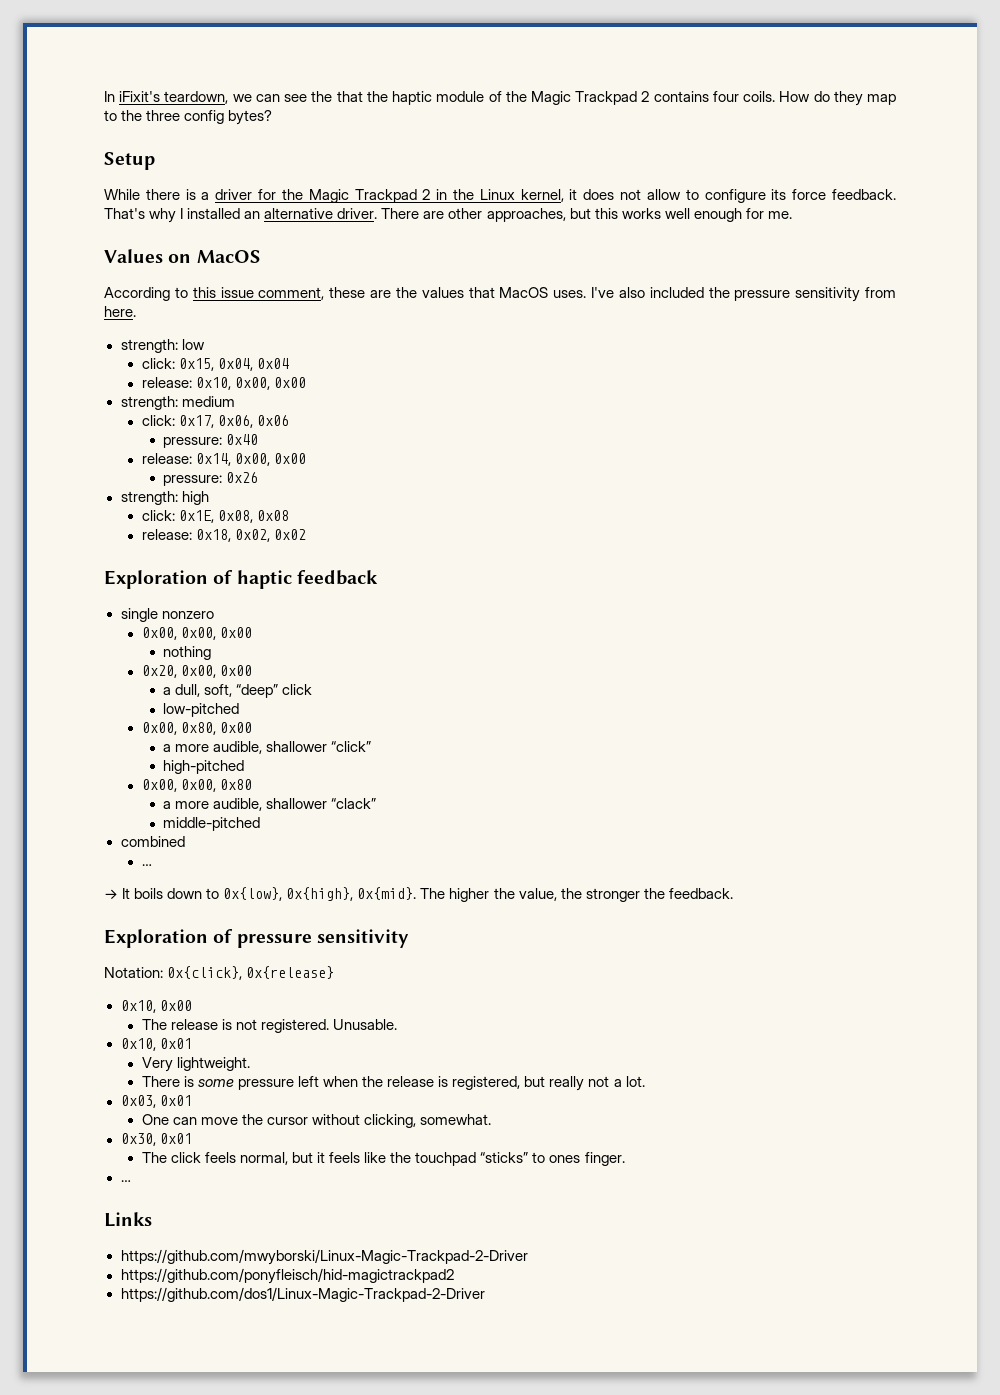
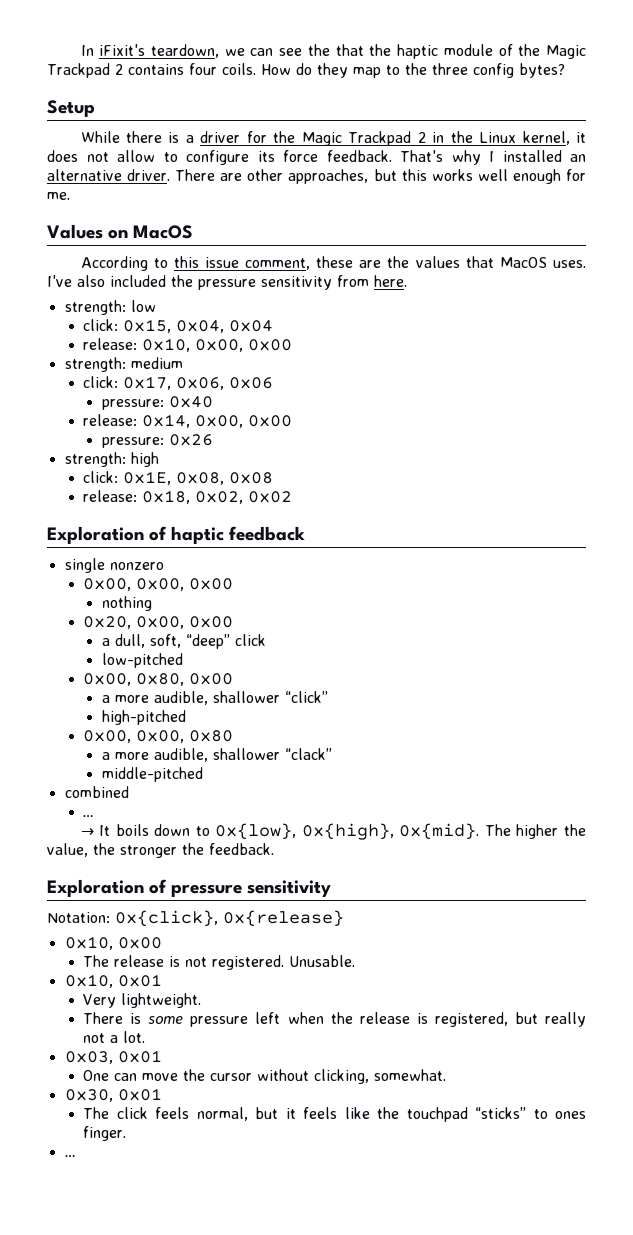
[104,1212,152,1227] [120,1249,528,1265] [120,1268,454,1284] [120,1287,485,1302] // Links // https://github.com/mwyborski/Linux-Magic-Trackpad-2-Driver // https://github.com/ponyfleisch/hid-magictrackpad2 // https://github.com/dos1/Linux-Magic-Trackpad-2-Driver -> (76, 1156) none

